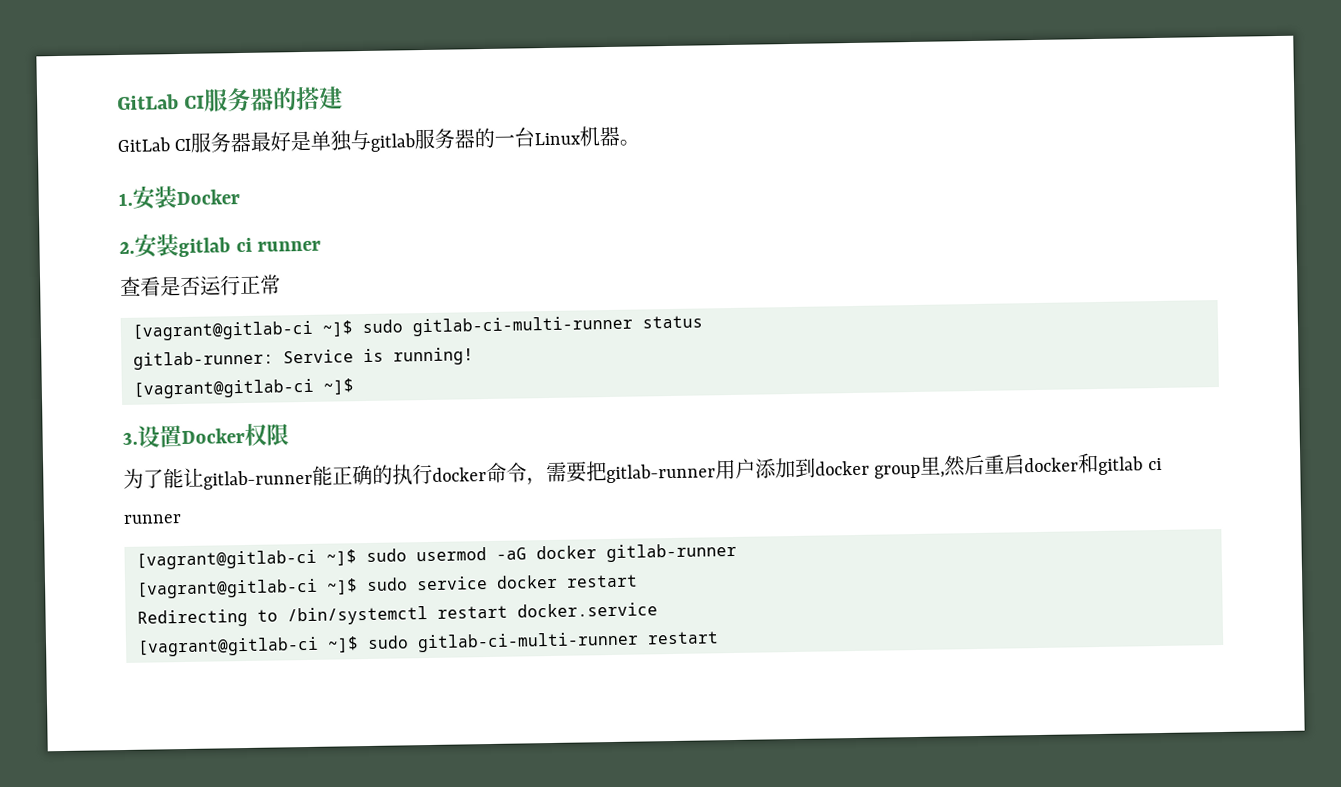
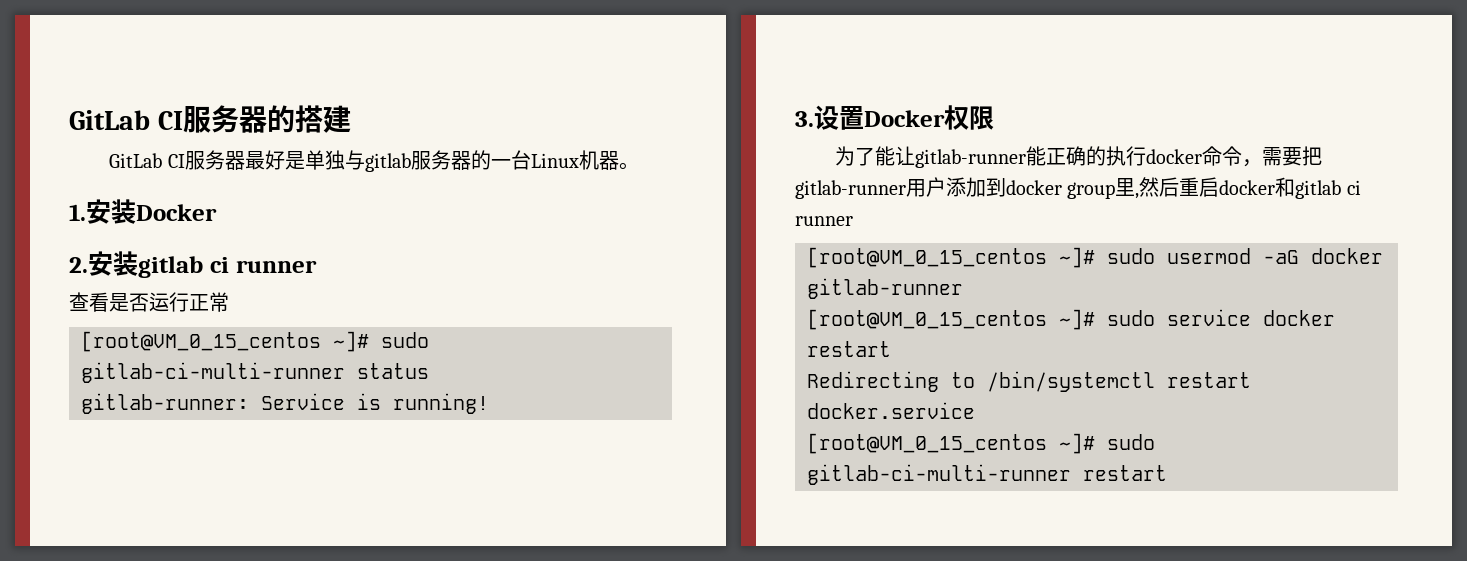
[132,320,354,341] [vagrant@gitlab-ci ~]$ -> [81,331,369,352] [root@VM_0_15_centos ~]#
[133,378,354,399] // [vagrant@gitlab-ci ~]$ -> (489, 403) none
[136,549,357,570] [vagrant@gitlab-ci ~]$ -> [807,247,1095,268] [root@VM_0_15_centos ~]#
[137,578,358,599] [vagrant@gitlab-ci ~]$ -> [807,309,1095,330] [root@VM_0_15_centos ~]#
[137,636,359,657] [vagrant@gitlab-ci ~]$ -> [807,433,1095,454] [root@VM_0_15_centos ~]#

